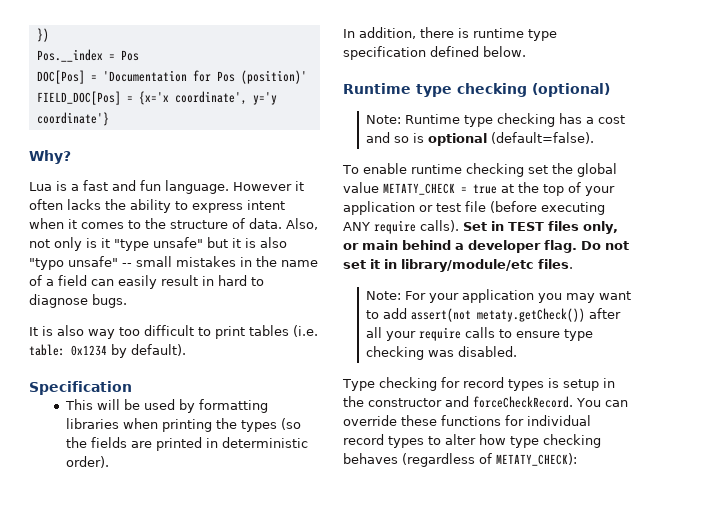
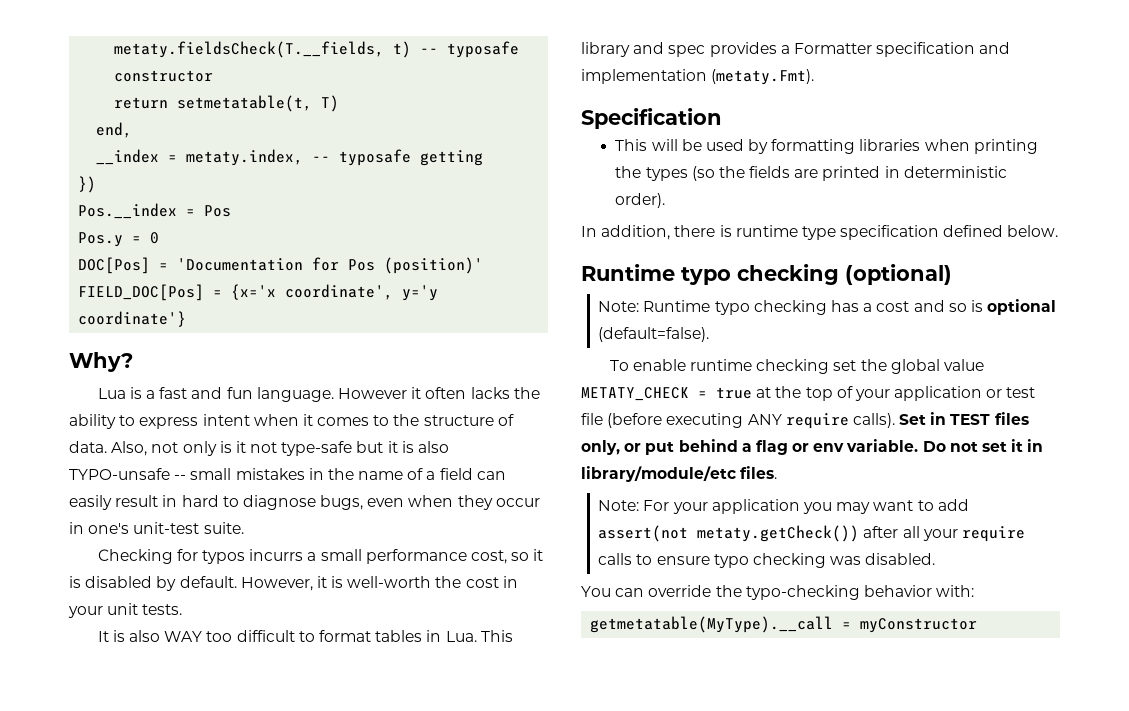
(36, 35) none -> [114,41,520,58] [114,70,214,82] [114,95,340,112] [96,122,133,138] [96,149,484,166] metaty.fieldsCheck(T.__fields, t) -- typosafe constructor // return setmetatable(t, T) // end, // __index = metaty.index, -- typosafe getting //
(139, 55) none -> [78,232,160,247] // Pos.y = 0
[114,237,203,251] "type unsafe" -> [250,441,353,456] not type-safe
[29,256,118,270] "typo unsafe" -> [69,468,170,480] TYPO-unsafe
[92,294,127,308] bugs. -> [320,495,540,510] [69,522,244,534] [97,549,544,564] [69,576,518,591] [68,603,183,618] bugs, even when they occur in one's unit-test suite. // Checking for typos incurrs a small performance cost, so it is disabled by default. However, it is well-worth the cost in your unit tests.
[88,329,115,339] way -> [164,631,203,642] WAY
[215,325,318,339] [29,344,186,358] print tables (i.e. table: 0x1234 by default). -> [318,630,513,642] [581,42,1011,57] [581,69,815,85] format tables in Lua. This library and spec provides a Formatter specification and implementation (metaty.Fmt).
[416,84,452,97] type -> [681,267,731,285] typo
[463,115,493,127] type -> [714,301,750,315] typo
[362,240,398,250] main -> [645,441,675,455] put
[468,240,577,253] developer flag. -> [755,439,919,455] flag or env variable.
[563,329,593,341] type -> [713,554,749,568] typo
[342,377,615,391] [343,396,628,408] [343,415,591,426] [343,434,601,448] [343,453,577,467] Type checking for record types is setup in the constructor and forceCheckRecord. You can override these functions for individual record types to alter how type checking behaves (regardless of METATY_CHECK): -> [581,585,975,600] [590,616,978,633] You can override the typo-checking behavior with: // getmetatable(MyType).__call = myConstructor

